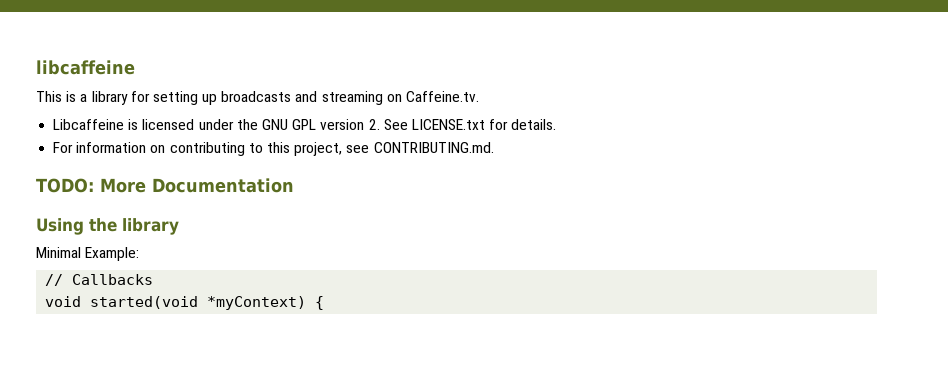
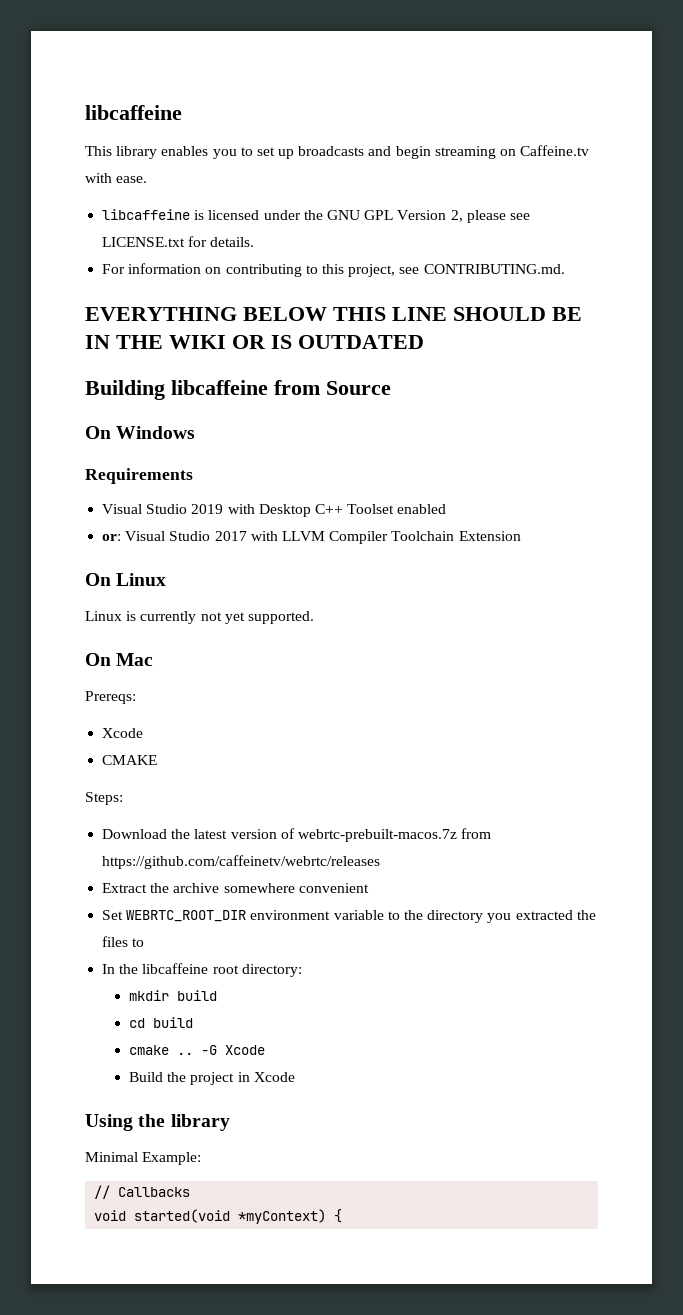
[66,91,198,105] is a library for setting -> [116,146,275,159] library enables you to set
(318, 96) none -> [395,146,431,159] begin
[406,91,480,102] [53,119,125,130] Caffeine.tv. // Libcaffeine -> [520,145,590,156] [85,173,148,183] [102,209,191,220] Caffeine.tv with ease. // libcaffeine
[320,119,408,130] version 2. See -> [397,210,530,223] Version 2, please see
[36,178,294,193] TODO: More Documentation -> [85,307,582,321] [85,335,424,349] [85,380,391,400] [85,426,196,439] [85,468,193,484] [102,504,447,517] [102,531,521,544] [85,573,167,586] [85,611,314,624] [85,653,154,666] [85,691,136,704] [102,728,144,738] [102,755,158,765] [85,792,123,805] [102,828,492,842] [102,855,381,869] [102,883,369,893] [102,910,596,923] [102,936,145,947] [102,963,302,977] [129,990,218,1001] [129,1017,194,1028] [129,1045,266,1055] [129,1072,295,1085] EVERYTHING BELOW THIS LINE SHOULD BE IN THE WIKI OR IS OUTDATED // Building libcaffeine from Source // On Windows // Requirements // Visual Studio 2019 with Desktop C++ Toolset enabled // or: Visual Studio 2017 with LLVM Compiler Toolchain Extension // On Linux // Linux is currently not yet supported. // On Mac // Prereqs: // Xcode // CMAKE // Steps: // Download the latest version of webrtc-prebuilt-macos.7z from https://github.com/caffeinetv/webrtc/releases // Extract the archive somewhere convenient // Set WEBRTC_ROOT_DIR environment variable to the directory you extracted the files to // In the libcaffeine root directory: // mkdir build // cd build // cmake .. -G Xcode // Build the project in Xcode

